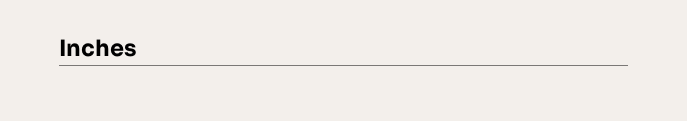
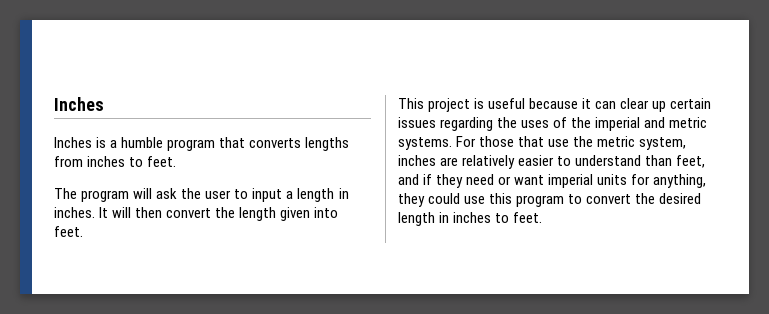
[59,39,137,57] Inches -> [54,97,104,111] [54,137,350,151] [54,156,177,167] [54,188,349,202] [54,207,339,221] [54,226,83,237] [398,98,712,112] [398,117,708,131] [398,136,687,150] [398,155,706,169] [398,174,707,188] [398,193,702,207] [398,212,543,226] Inches // Inches is a humble program that converts lengths from inches to feet. // The program will ask the user to input a length in inches. It will then convert the length given into feet. // This project is useful because it can clear up certain issues regarding the uses of the imperial and metric systems. For those that use the metric system, inches are relatively easier to understand than feet, and if they need or want imperial units for anything, they could use this program to convert the desired length in inches to feet.

